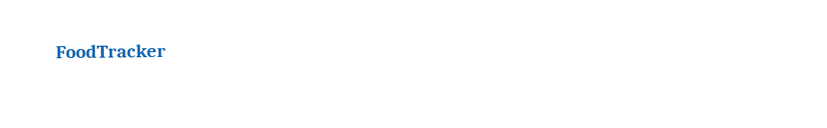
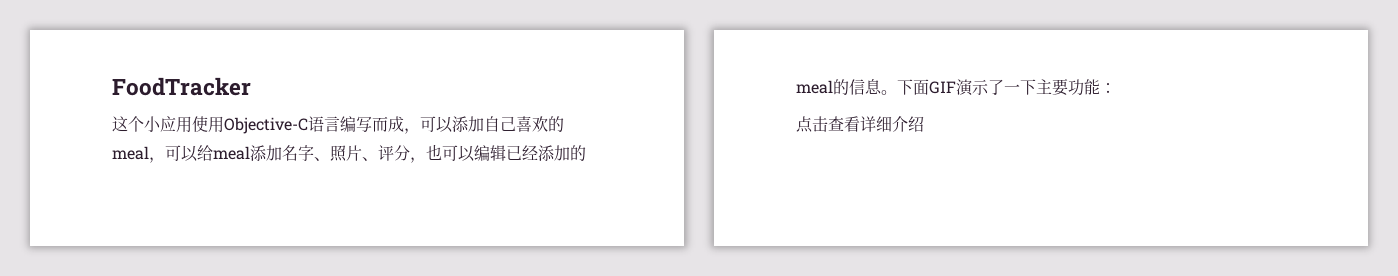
(166, 51) none -> [112,116,564,134] [112,144,586,163] [796,79,1116,96] [796,116,924,133] // 这个小应用使用Objective-C语言编写而成，可以添加自己喜欢的meal，可以给meal添加名字、照片、评分，也可以编辑已经添加的meal的信息。下面GIF演示了一下主要功能： // 点击查看详细介绍

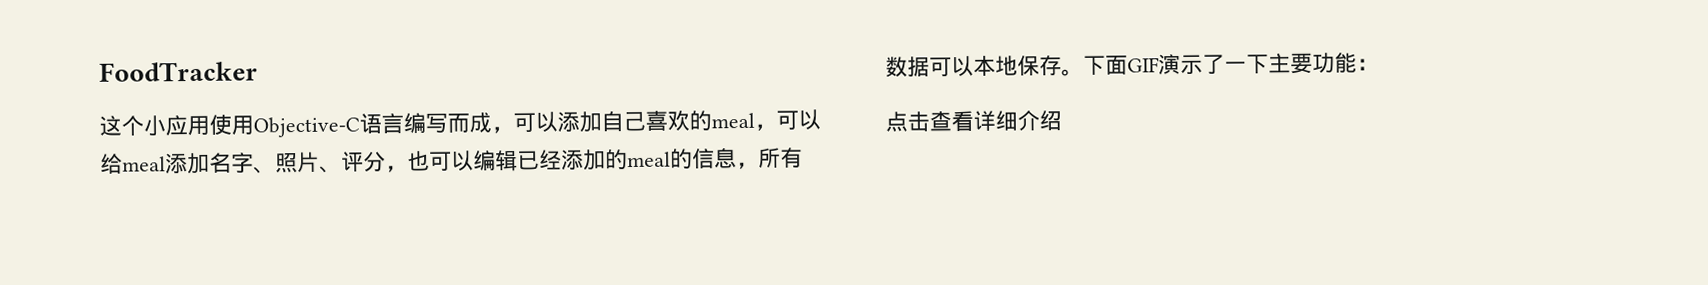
(882, 86) none -> [736,147,803,170] [885,55,1062,78] ，所有数据可以本地保存

